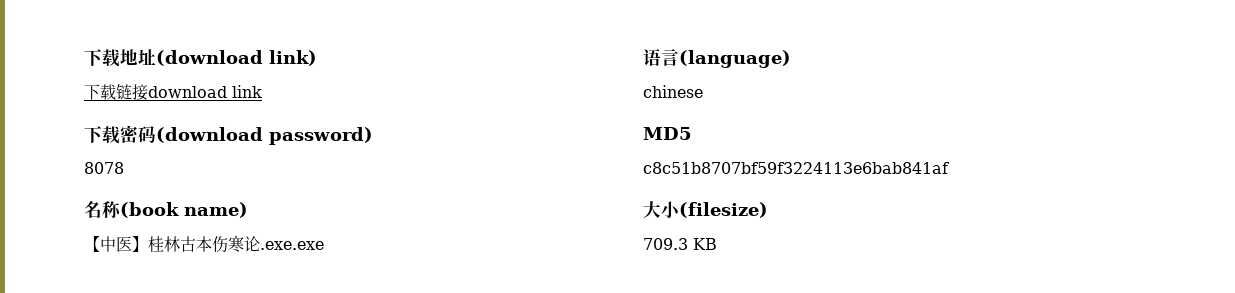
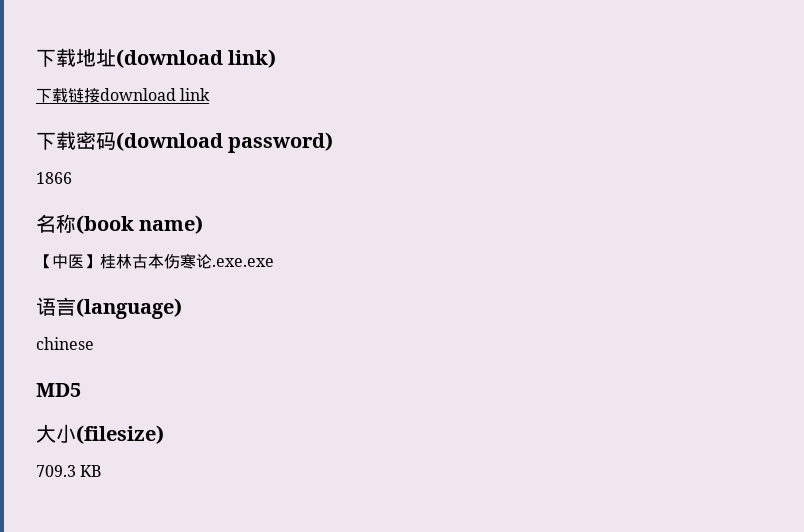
[84,162,124,174] 8078 -> [36,172,72,184] 1866
[643,162,949,174] // c8c51b8707bf59f3224113e6bab841af -> (81, 390) none

